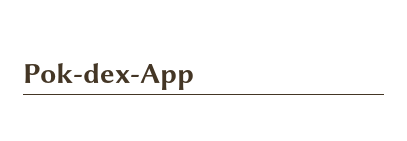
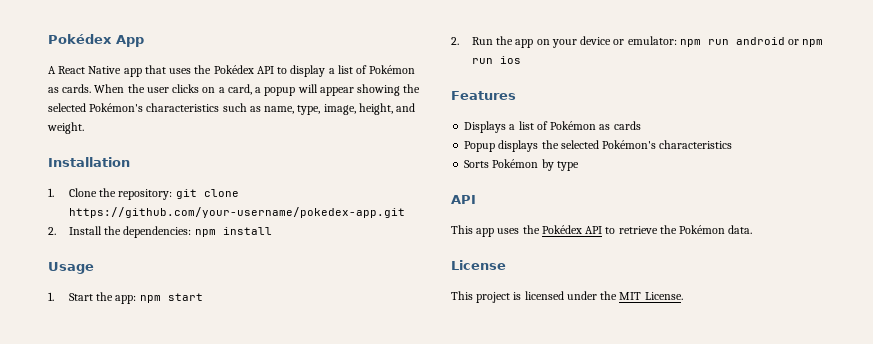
[23,63,194,90] Pok-dex-App -> [48,34,144,47] [48,65,416,77] [48,84,421,96] [48,103,416,115] [47,122,84,134] [48,157,130,167] [48,188,239,200] [68,207,405,218] [48,226,272,238] [48,262,94,274] [48,292,203,304] [451,36,824,48] [471,56,521,64] [451,91,516,100] [464,121,641,133] [464,140,733,152] [464,159,579,171] [451,195,476,204] [451,225,753,237] [451,260,506,270] [451,291,683,303] Pokédex App // A React Native app that uses the Pokédex API to display a list of Pokémon as cards. When the user clicks on a card, a popup will appear showing the selected Pokémon's characteristics such as name, type, image, height, and weight. // Installation // 1. Clone the repository: git clone https://github.com/your-username/pokedex-app.git // 2. Install the dependencies: npm install // Usage // 1. Start the app: npm start // 2. Run the app on your device or emulator: npm run android or npm run ios // Features // Displays a list of Pokémon as cards // Popup displays the selected Pokémon's characteristics // Sorts Pokémon by type // API // This app uses the Pokédex API to retrieve the Pokémon data. // License // This project is licensed under the MIT License.

